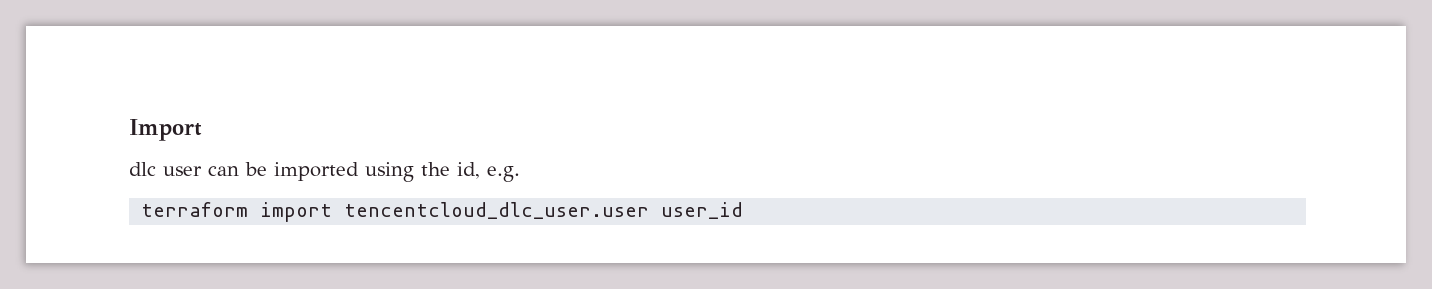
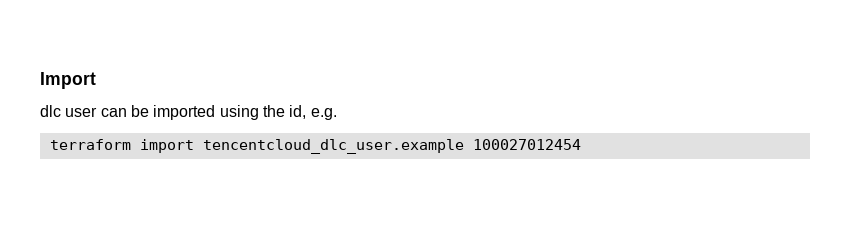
[344,202,744,219] tencentcloud_dlc_user.user user_id -> [202,139,581,154] tencentcloud_dlc_user.example 100027012454

